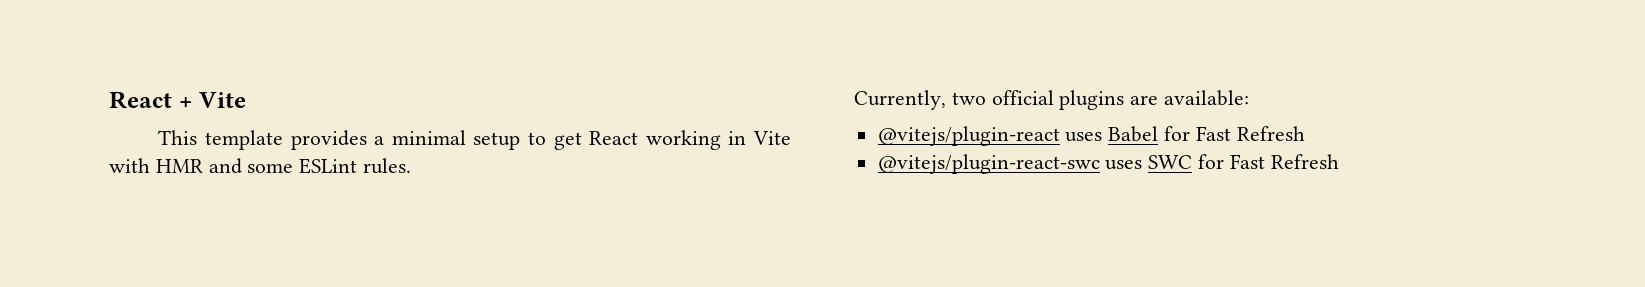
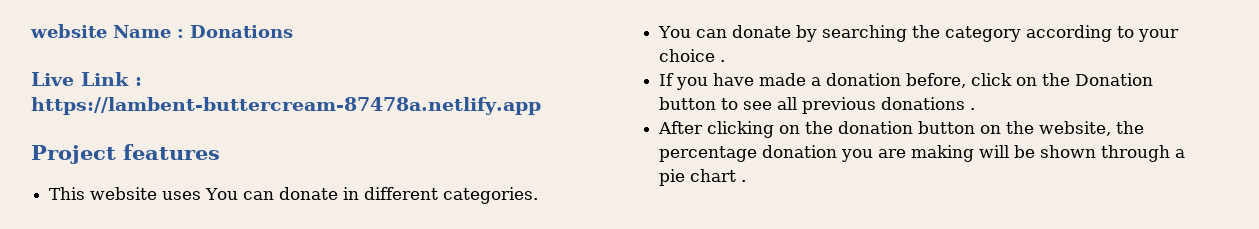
[109,91,246,109] [158,130,791,150] [109,158,412,174] [854,90,1250,110] [877,126,1305,146] [877,154,1339,174] React + Vite // This template provides a minimal setup to get React working in Vite with HMR and some ESLint rules. // Currently, two official plugins are available: // @vitejs/plugin-react uses Babel for Fast Refresh // @vitejs/plugin-react-swc uses SWC for Fast Refresh -> [30,24,293,38] [31,72,142,86] [31,97,541,115] [31,144,220,164] [49,187,539,204] [658,25,1180,42] [659,49,726,62] [659,73,1154,90] [659,97,976,114] [658,121,1145,138] [659,145,1186,162] [659,169,747,186] website Name : Donations // Live Link : https://lambent-buttercream-87478a.netlify.app // Project features // This website uses You can donate in different categories. // You can donate by searching the category according to your choice . // If you have made a donation before, click on the Donation button to see all previous donations . // After clicking on the donation button on the website, the percentage donation you are making will be shown through a pie chart .

